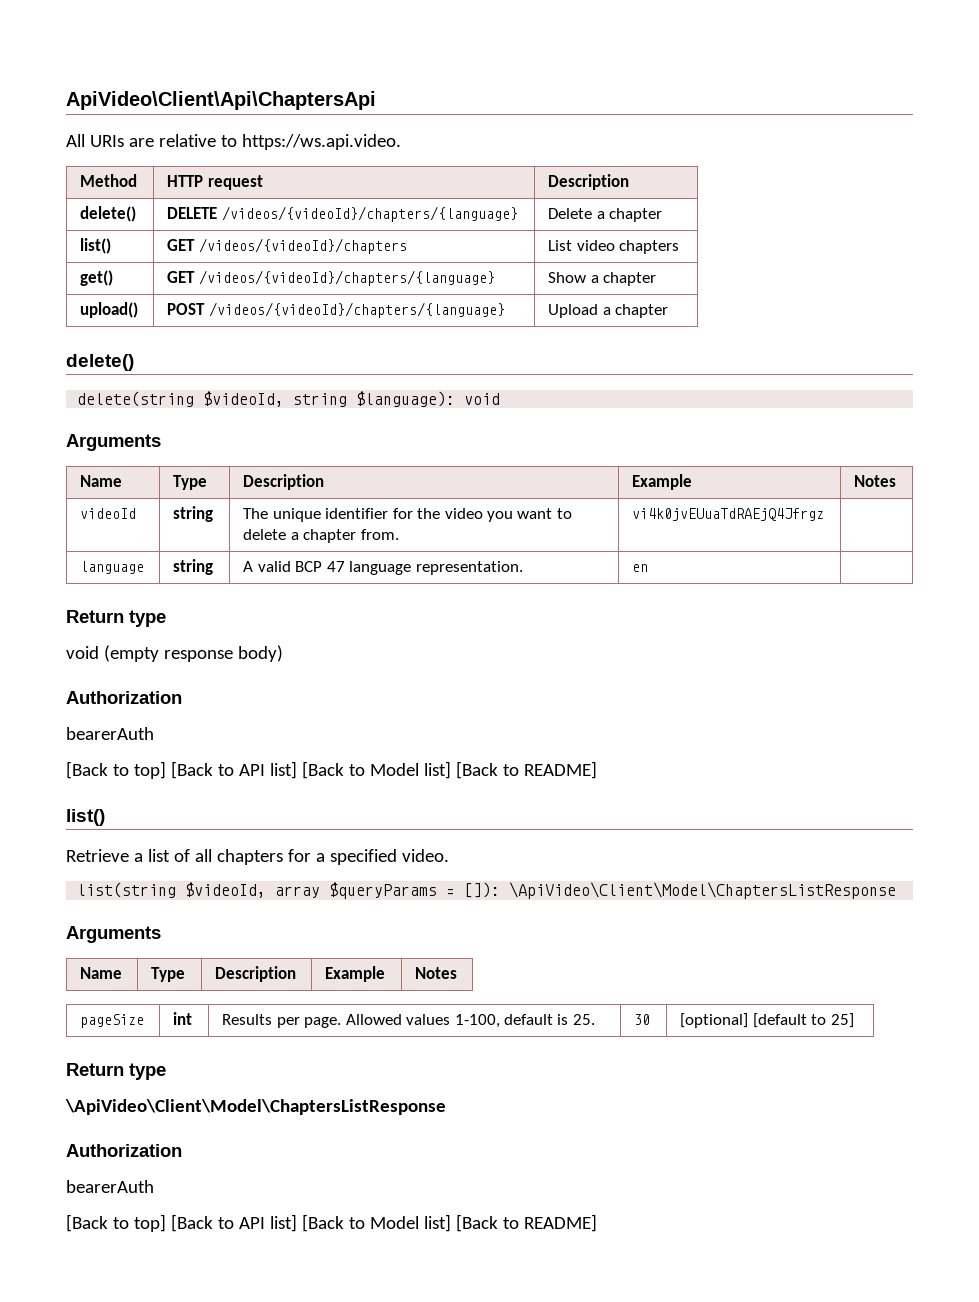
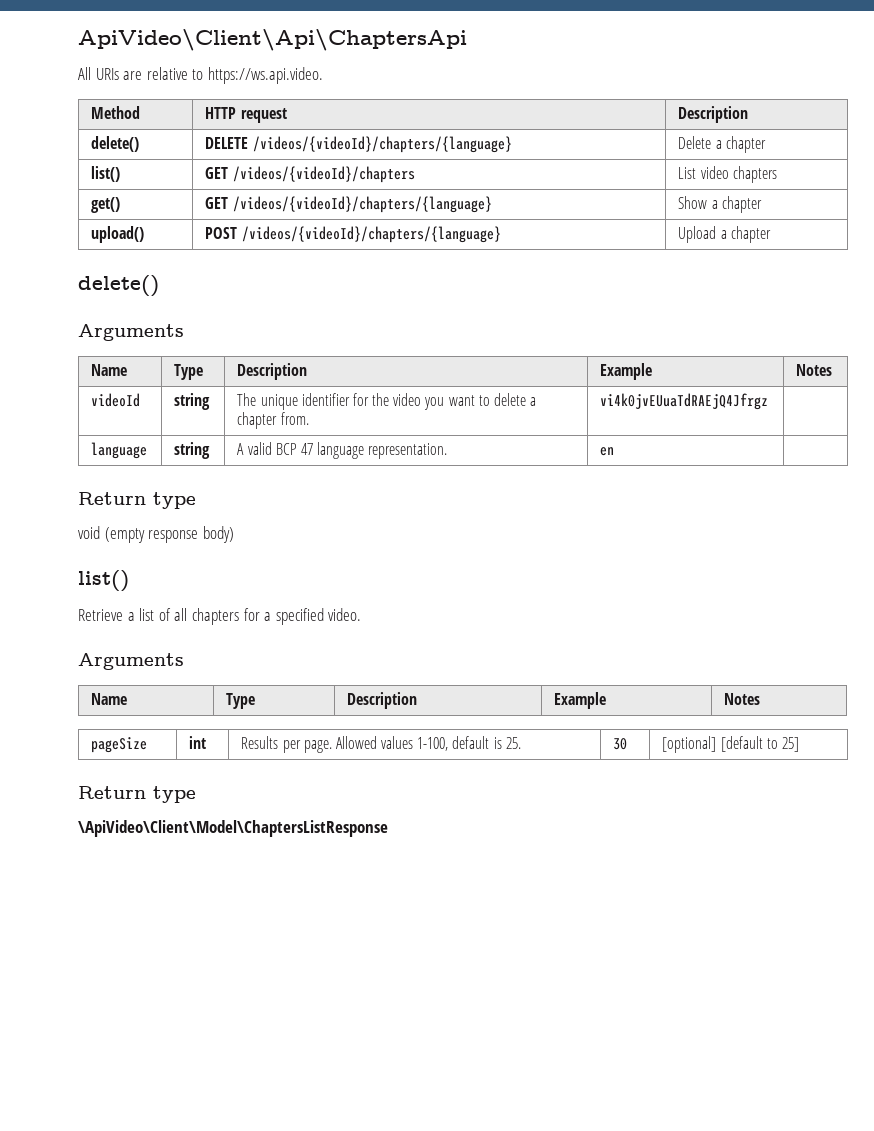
[77,391,501,407] // delete(string $videoId, string $language): void -> (159, 286) none
[66,691,182,704] [66,727,154,740] [66,761,597,779] // Authorization // bearerAuth // [Back to top] [Back to API list] [Back to Model list] [Back to README] -> (234, 534) none
[77,882,897,899] // list(string $videoId, array $queryParams = []): \ApiVideo\Client\Model\ChaptersListResponse -> (362, 614) none
[66,1144,182,1157] [66,1180,154,1193] [66,1214,597,1232] // Authorization // bearerAuth // [Back to top] [Back to API list] [Back to Model list] [Back to README] -> (388, 828) none

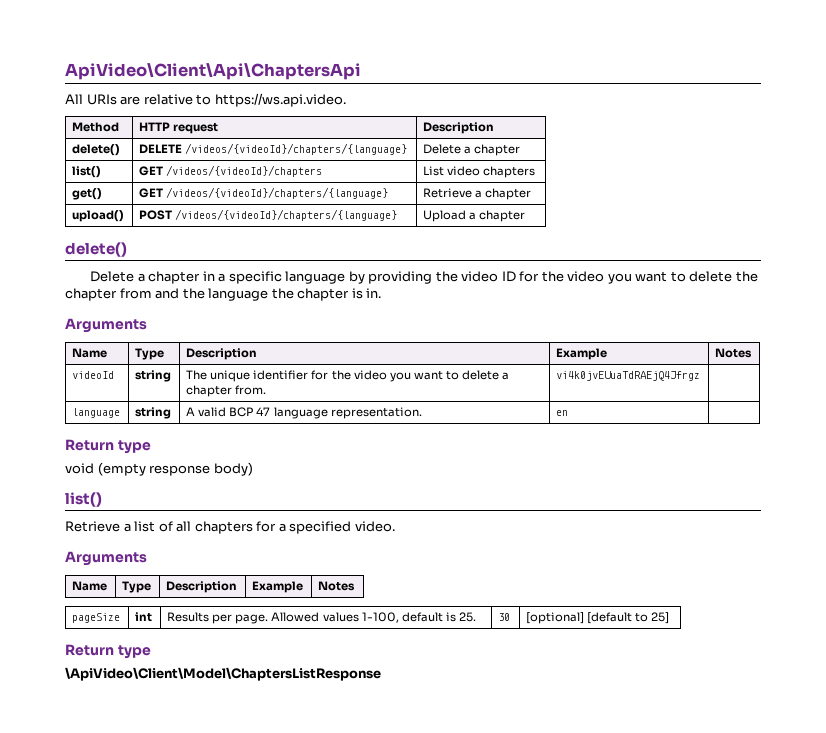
[678,196,708,209] Show -> [423,188,473,198] Retrieve
(159, 286) none -> [90,271,758,284] [65,288,382,301] // Delete a chapter in a specific language by providing the video ID for the video you want to delete the chapter from and the language the chapter is in.

